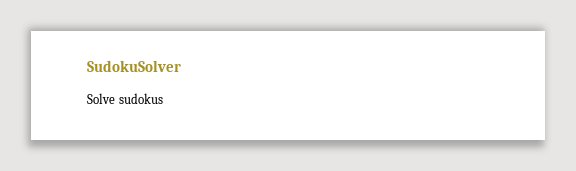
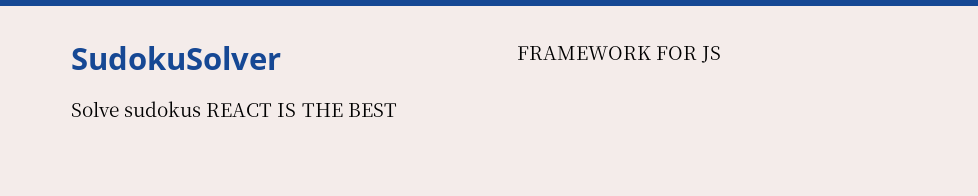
(163, 98) none -> [206,103,397,117] [517,46,722,63] REACT IS THE BEST FRAMEWORK FOR JS

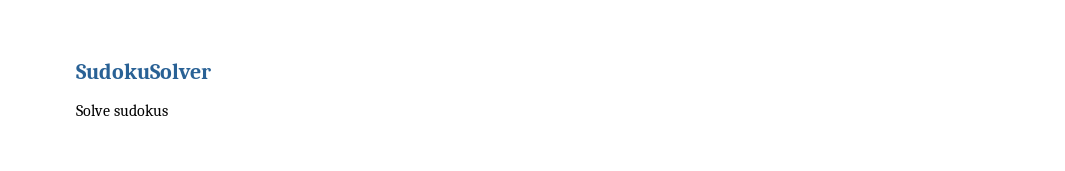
[206,103,397,117] [517,46,722,63] REACT IS THE BEST FRAMEWORK FOR JS -> (169, 110) none

